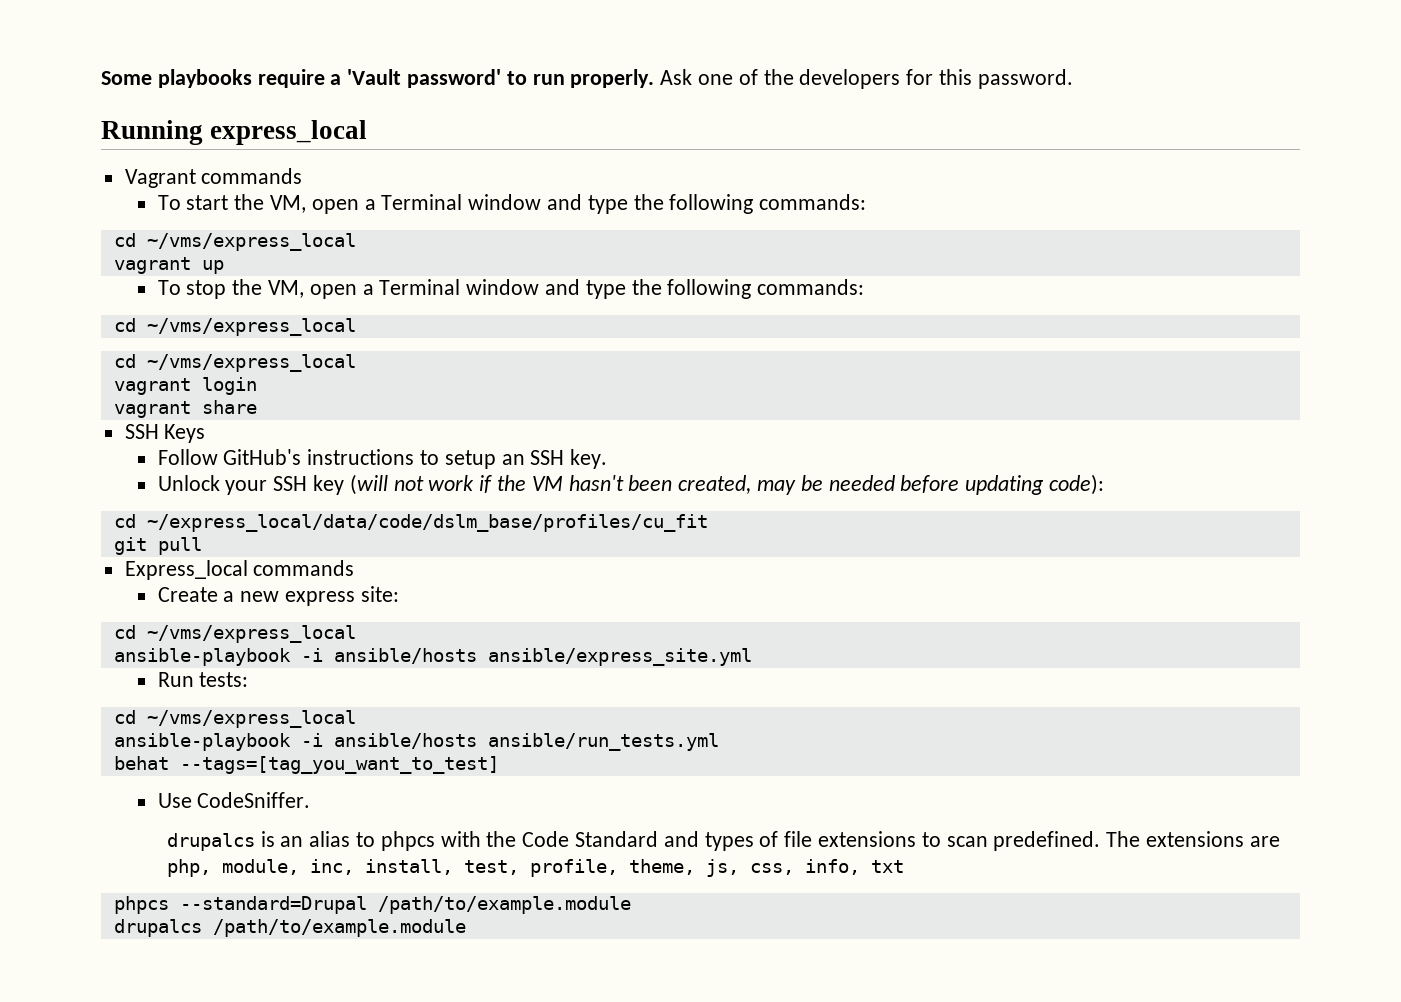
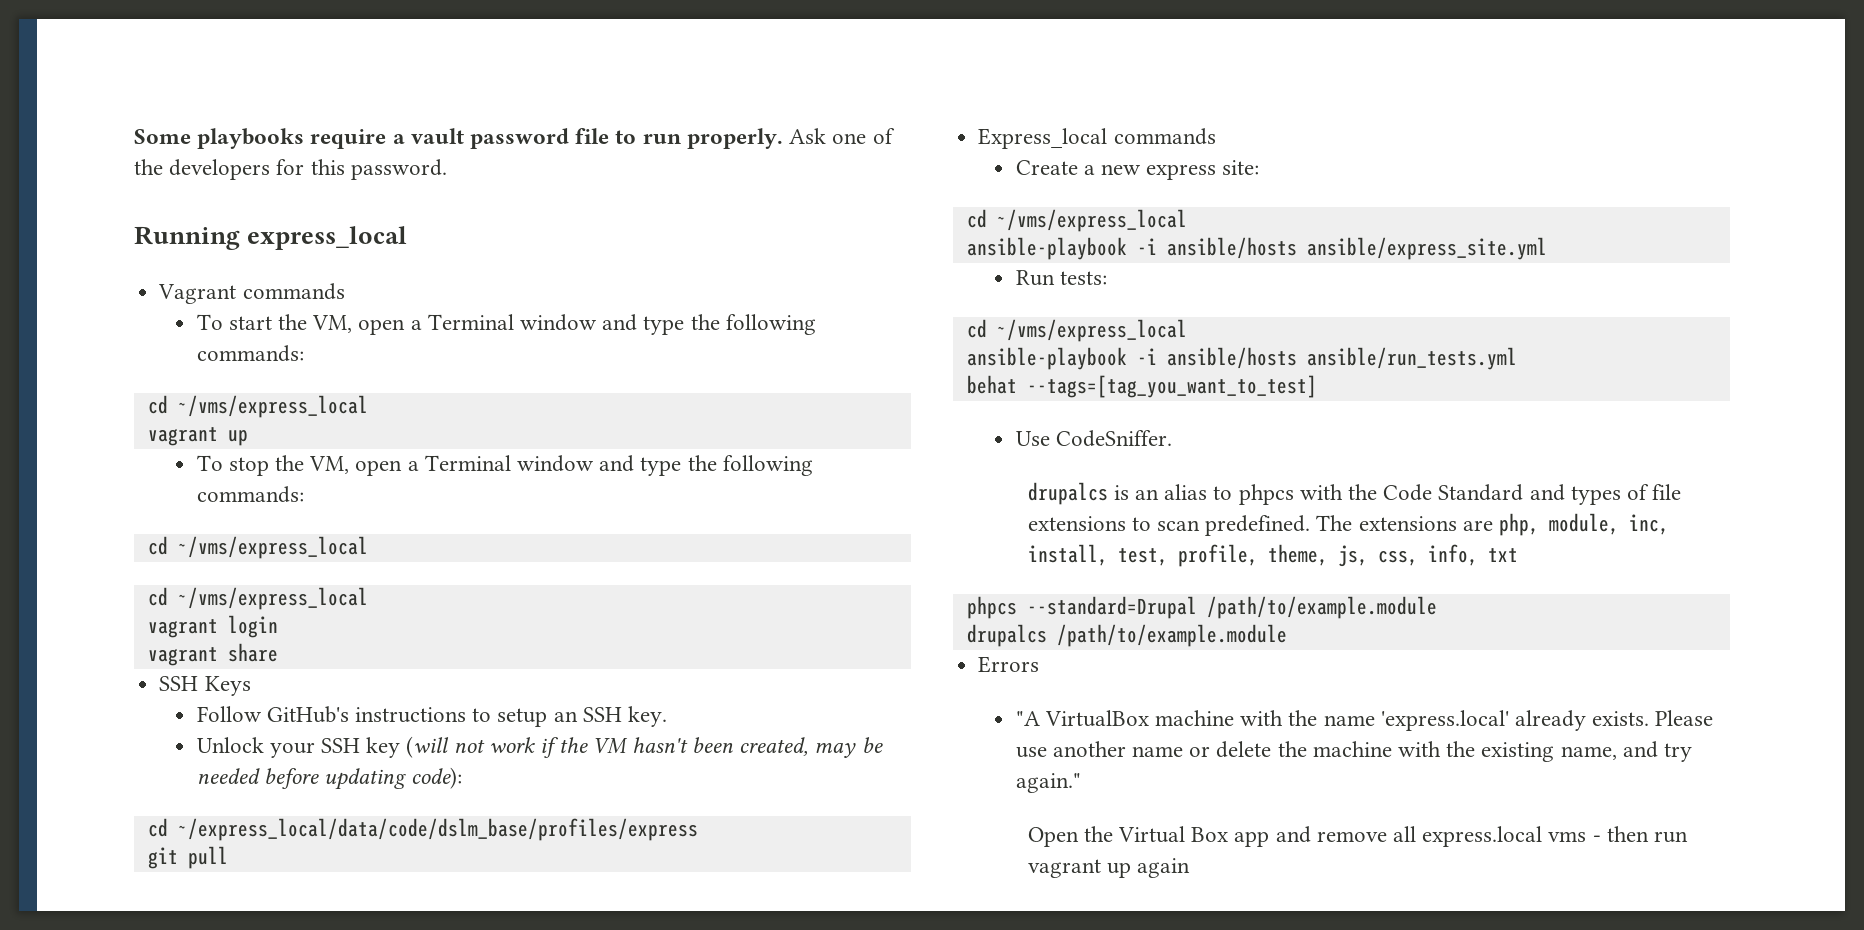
[347,69,502,88] 'Vault password' -> [410,128,610,149] vault password file
[146,514,708,532] ~/express_local/data/code/dslm_base/profiles/cu_fit -> [177,818,698,841] ~/express_local/data/code/dslm_base/profiles/express
(466, 928) none -> [978,656,1040,673] [1015,710,1714,731] [1015,741,1693,762] [1015,773,1081,793] [1027,826,1689,847] [1027,858,1190,878] // Errors // "A VirtualBox machine with the name 'express.local' already exists. Please use another name or delete the machine with the existing name, and try again." // Open the Virtual Box app and remove all express.local vms - then run vagrant up again

